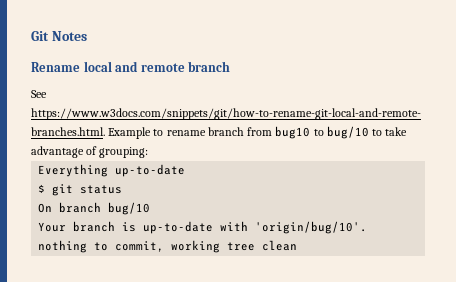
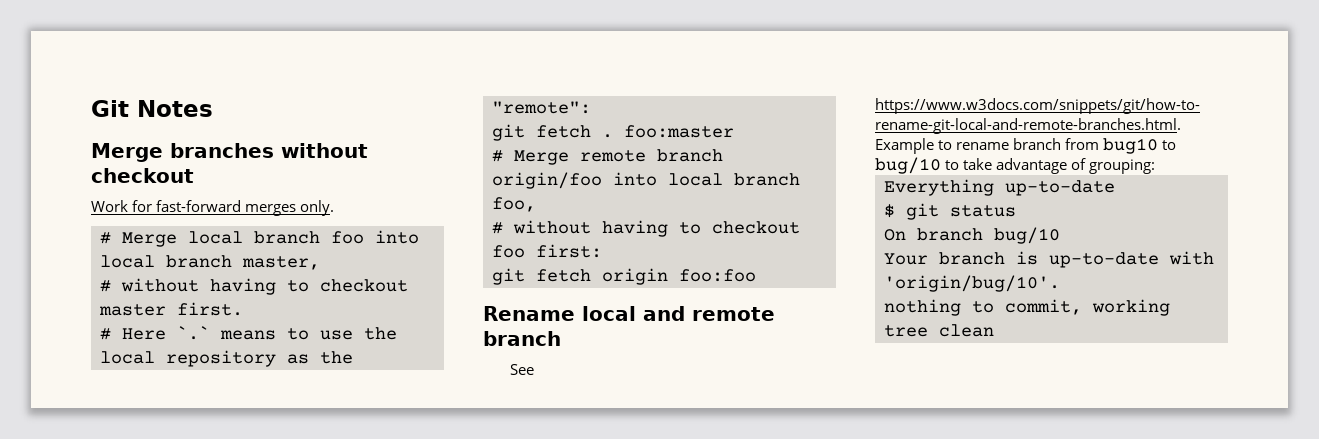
(87, 36) none -> [91,143,368,162] [91,168,194,183] [91,200,335,216] [100,230,419,247] [100,255,320,270] [100,278,408,295] [99,302,243,316] [100,326,397,340] [100,350,353,367] [492,101,591,114] [492,124,734,141] [492,149,723,165] [492,172,800,189] [492,197,536,212] [492,220,800,237] [492,244,602,258] [492,268,756,285] // Merge branches without checkout // Work for fast-forward merges only. // # Merge local branch foo into local branch master, // # without having to checkout master first. // # Here `.` means to use the local repository as the "remote": // git fetch . foo:master // # Merge remote branch origin/foo into local branch foo, // # without having to checkout foo first: // git fetch origin foo:foo

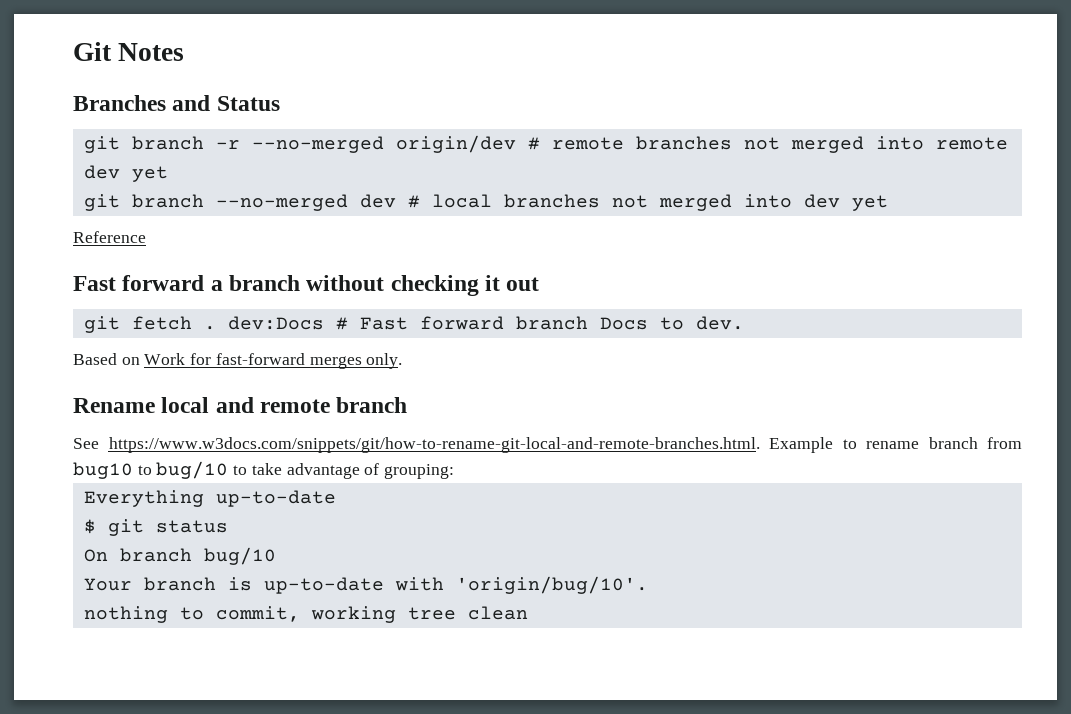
[91,143,368,162] [91,168,194,183] Merge branches without checkout // -> [73,95,280,111] [83,135,1008,153] [83,165,168,182] [83,194,888,211] [73,231,146,243] [73,275,540,296] [83,316,744,333] [73,353,140,365] Branches and Status // git branch -r --no-merged origin/dev # remote branches not merged into remote dev yet // git branch --no-merged dev # local branches not merged into dev yet // Reference // Fast forward a branch without checking it out // git fetch . dev:Docs # Fast forward branch Docs to dev. // Based on
[100,230,419,247] [100,255,320,270] [100,278,408,295] [99,302,243,316] [100,326,397,340] [100,350,353,367] [492,101,591,114] [492,124,734,141] [492,149,723,165] [492,172,800,189] [492,197,536,212] [492,220,800,237] [492,244,602,258] [492,268,756,285] // # Merge local branch foo into local branch master, // # without having to checkout master first. // # Here `.` means to use the local repository as the "remote": // git fetch . foo:master // # Merge remote branch origin/foo into local branch foo, // # without having to checkout foo first: // git fetch origin foo:foo -> (403, 361) none

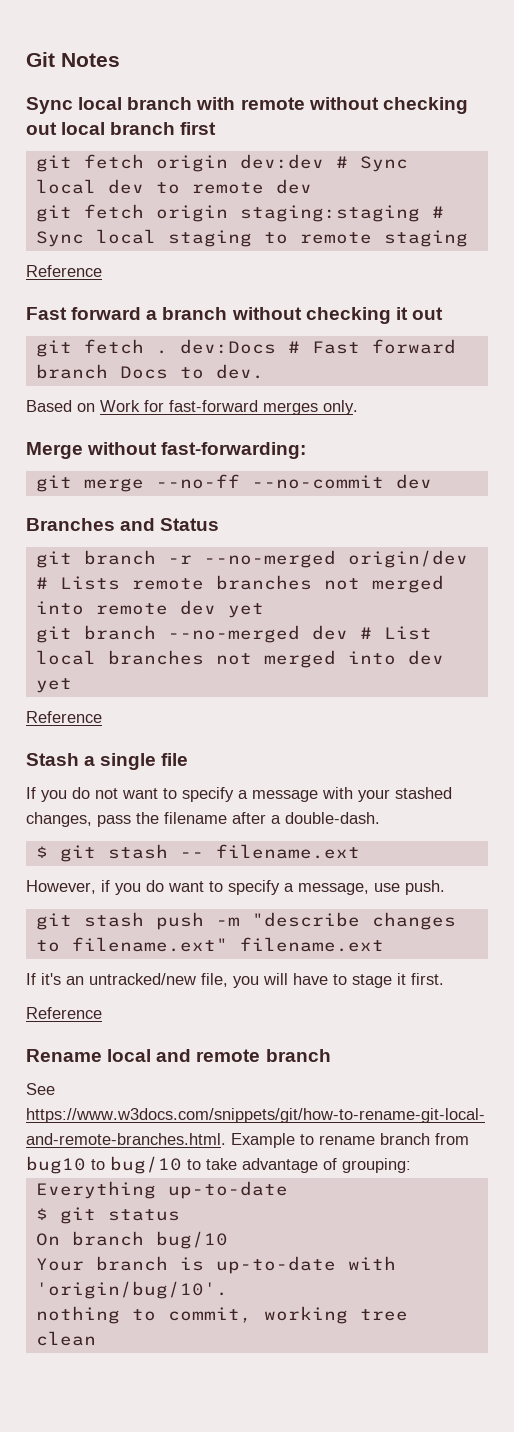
[73,95,280,111] [83,135,1008,153] [83,165,168,182] [83,194,888,211] Branches and Status // git branch -r --no-merged origin/dev # remote branches not merged into remote dev yet // git branch --no-merged dev # local branches not merged into dev yet -> [26,97,468,114] [26,122,217,135] [35,154,408,172] [35,179,312,194] [35,204,444,222] [35,229,468,247] Sync local branch with remote without checking out local branch first // git fetch origin dev:dev # Sync local dev to remote dev // git fetch origin staging:staging # Sync local staging to remote staging
(403, 361) none -> [26,442,307,459] [35,474,432,492] [26,518,220,531] [35,550,468,568] [35,575,444,593] [35,600,264,618] [35,625,432,643] [35,650,444,668] [35,678,72,693] [26,711,102,723] [26,753,189,770] [26,787,452,802] [26,812,380,827] [35,844,360,862] [26,880,445,895] [35,912,456,930] [35,937,384,952] [26,973,444,988] [26,1007,102,1019] // Merge without fast-forwarding: // git merge --no-ff --no-commit dev // Branches and Status // git branch -r --no-merged origin/dev # Lists remote branches not merged into remote dev yet // git branch --no-merged dev # List local branches not merged into dev yet // Reference // Stash a single file // If you do not want to specify a message with your stashed changes, pass the filename after a double-dash. // $ git stash -- filename.ext // However, if you do want to specify a message, use push. // git stash push -m "describe changes to filename.ext" filename.ext // If it's an untracked/new file, you will have to stage it first. // Reference

